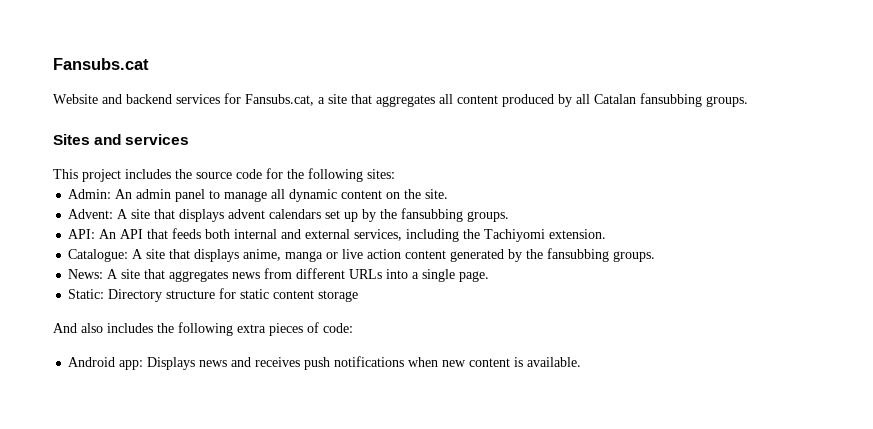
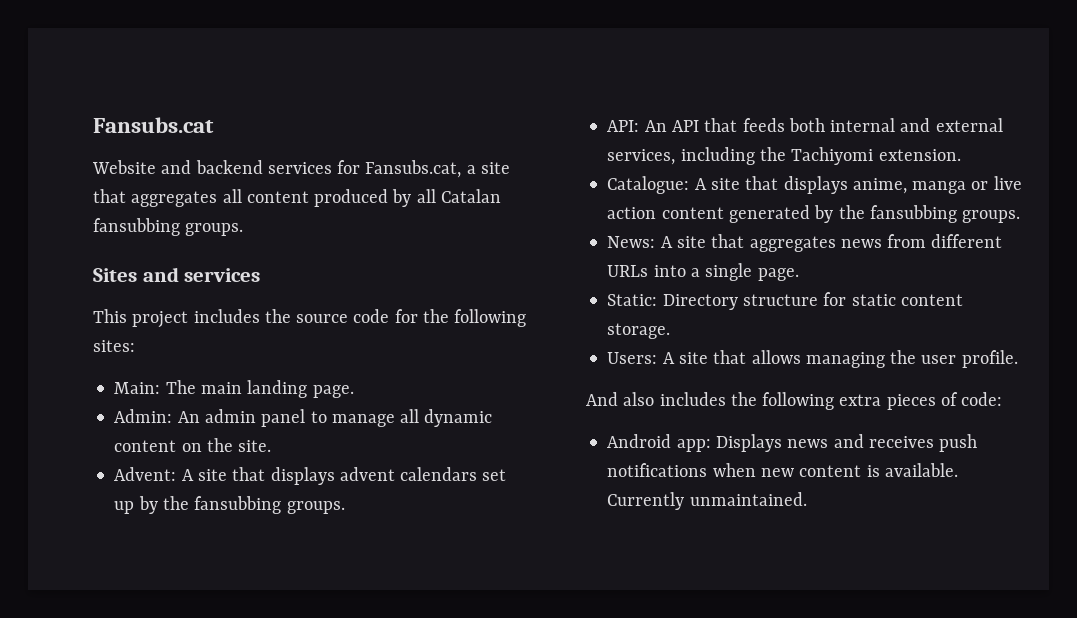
(395, 174) none -> [114,380,354,398] // Main: The main landing page.
[318,290,359,302] storage -> [607,323,671,339] [607,350,1018,368] storage. // Users: A site that allows managing the user profile.
(582, 362) none -> [607,492,807,510] Currently unmaintained.

